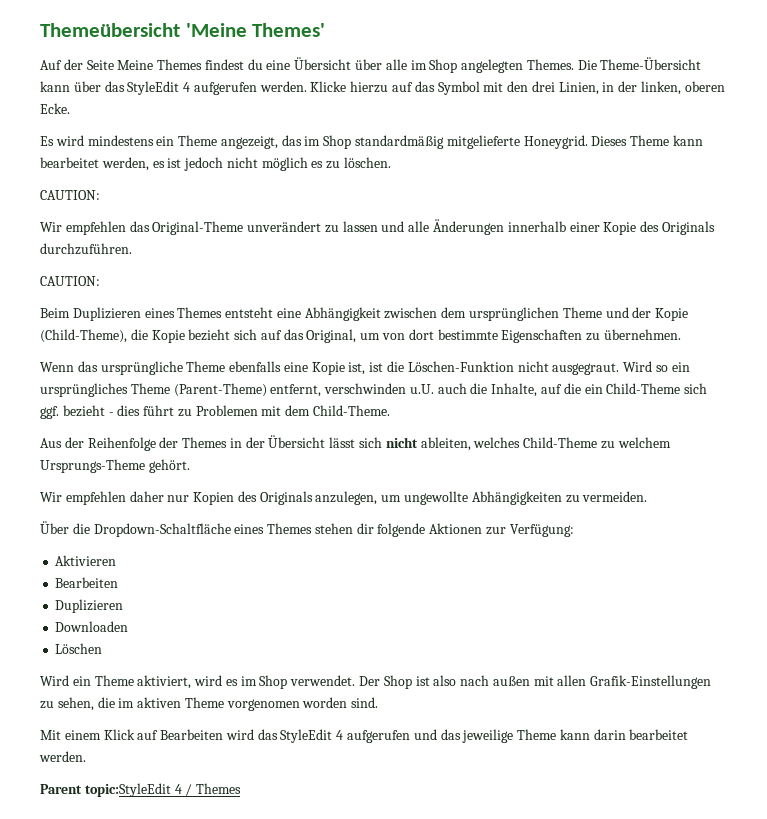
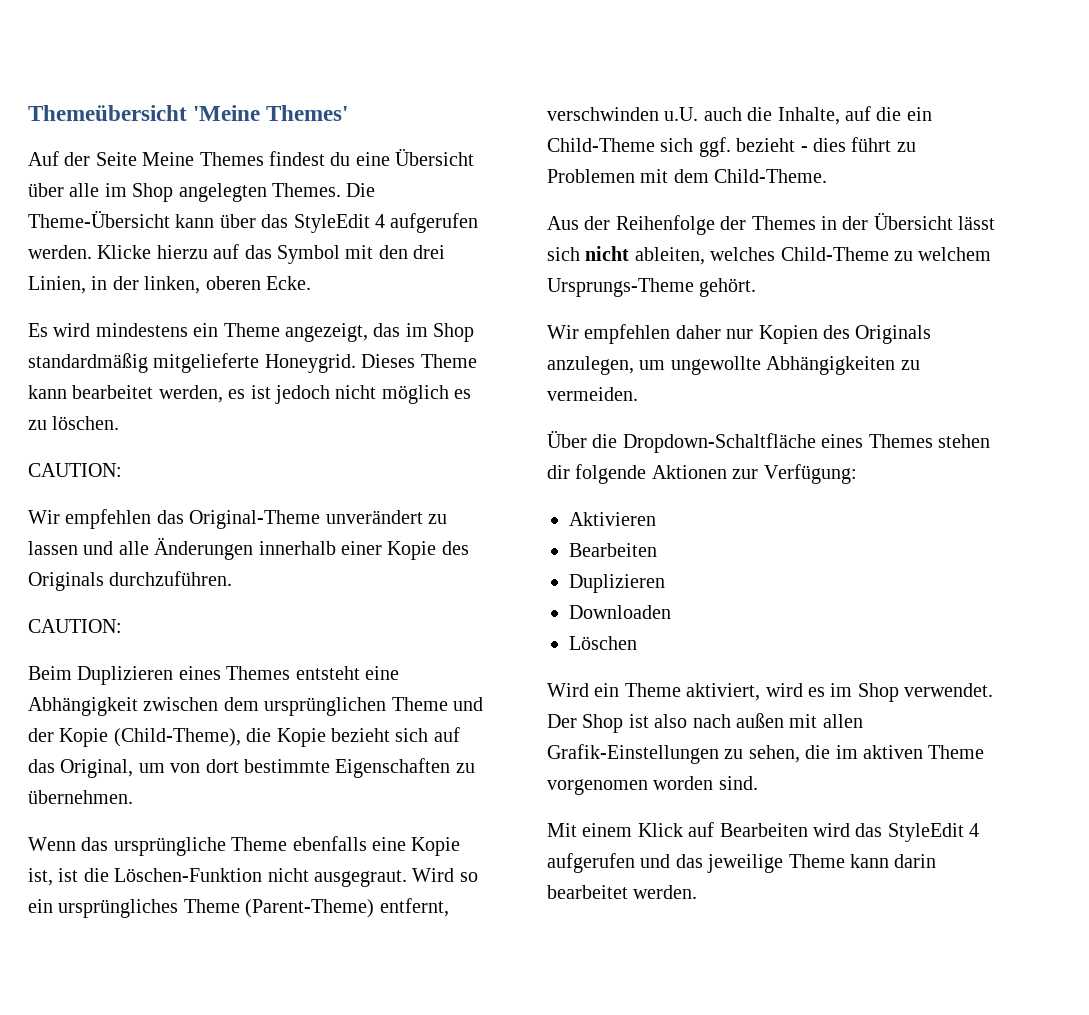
[40,783,242,797] // Parent topic:StyleEdit 4 / Themes -> (698, 892) none

